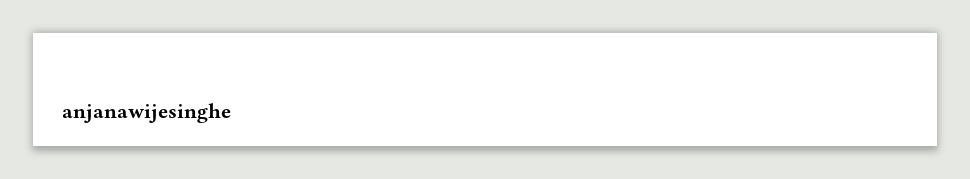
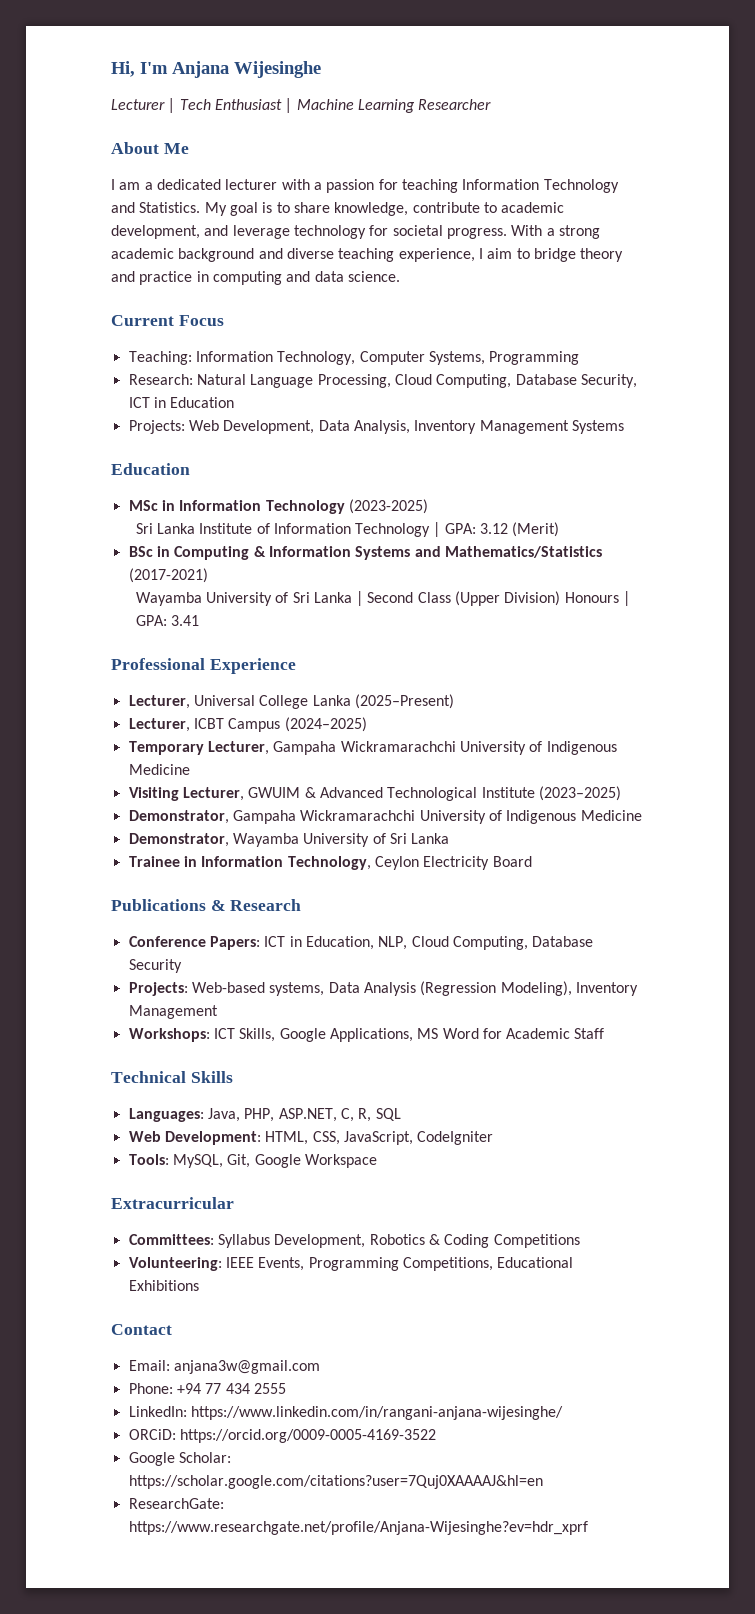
[62,103,231,123] anjanawijesinghe -> [111,61,321,78] [111,98,492,113] [111,142,189,154] [111,179,619,193] [111,202,565,216] [111,225,600,239] [111,248,624,262] [111,271,400,285] [111,315,224,326] [128,351,580,365] [128,374,637,388] [128,397,235,408] [128,420,624,434] [111,463,190,475] [128,499,428,514] [135,522,560,537] [128,546,602,560] [128,568,208,583] [135,591,631,606] [135,615,199,626] [111,658,296,674] [128,694,454,709] [128,717,367,732] [128,741,617,755] [128,764,190,775] [128,786,621,801] [128,810,642,824] [128,833,450,847] [128,856,532,870] [111,899,302,911] [128,936,594,950] [128,959,182,973] [128,981,638,996] [128,1005,218,1019] [128,1028,605,1042] [111,1071,233,1083] [128,1108,401,1122] [128,1131,494,1145] [128,1154,377,1168] [111,1197,234,1209] [128,1234,580,1248] [128,1257,574,1271] [128,1280,199,1291] [111,1324,172,1335] [128,1360,320,1374] [128,1383,286,1394] [128,1406,563,1420] [128,1429,436,1443] [128,1452,231,1466] [128,1475,543,1489] [128,1498,224,1509] [128,1521,588,1535] Hi, I'm Anjana Wijesinghe // Lecturer | Tech Enthusiast | Machine Learning Researcher // About Me // I am a dedicated lecturer with a passion for teaching Information Technology and Statistics. My goal is to share knowledge, contribute to academic development, and leverage technology for societal progress. With a strong academic background and diverse teaching experience, I aim to bridge theory and practice in computing and data science. // Current Focus // Teaching: Information Technology, Computer Systems, Programming // Research: Natural Language Processing, Cloud Computing, Database Security, ICT in Education // Projects: Web Development, Data Analysis, Inventory Management Systems // Education // MSc in Information Technology (2023-2025) // Sri Lanka Institute of Information Technology | GPA: 3.12 (Merit) // BSc in Computing & Information Systems and Mathematics/Statistics (2017-2021) // Wayamba University of Sri Lanka | Second Class (Upper Division) Honours | GPA: 3.41 // Professional Experience // Lecturer, Universal College Lanka (2025–Present) // Lecturer, ICBT Campus (2024–2025) // Temporary Lecturer, Gampaha Wickramarachchi University of Indigenous Medicine // Visiting Lecturer, GWUIM & Advanced Technological Institute (2023–2025) // Demonstrator, Gampaha Wickramarachchi University of Indigenous Medicine // Demonstrator, Wayamba University of Sri Lanka // Trainee in Information Technology, Ceylon Electricity Board // Publications & Research // Conference Papers: ICT in Education, NLP, Cloud Computing, Database Security // Projects: Web-based systems, Data Analysis (Regression Modeling), Inventory Management // Workshops: ICT Skills, Google Applications, MS Word for Academic Staff // Technical Skills // Languages: Java, PHP, ASP.NET, C, R, SQL // Web Development: HTML, CSS, JavaScript, CodeIgniter // Tools: MySQL, Git, Google Workspace // Extracurricular // Committees: Syllabus Development, Robotics & Coding Competitions // Volunteering: IEEE Events, Programming Competitions, Educational Exhibitions // Contact // Email: anjana3w@gmail.com // Phone: +94 77 434 2555 // LinkedIn: https://www.linkedin.com/in/rangani-anjana-wijesinghe/ // ORCiD: https://orcid.org/0009-0005-4169-3522 // Google Scholar: https://scholar.google.com/citations?user=7Quj0XAAAAJ&hl=en // ResearchGate: https://www.researchgate.net/profile/Anjana-Wijesinghe?ev=hdr_xprf

